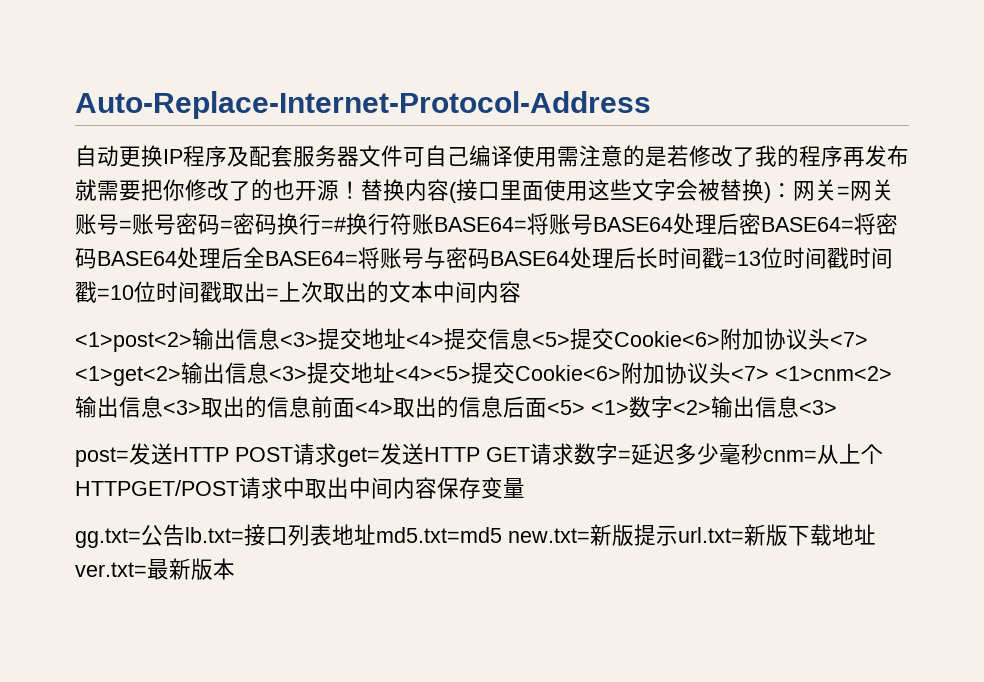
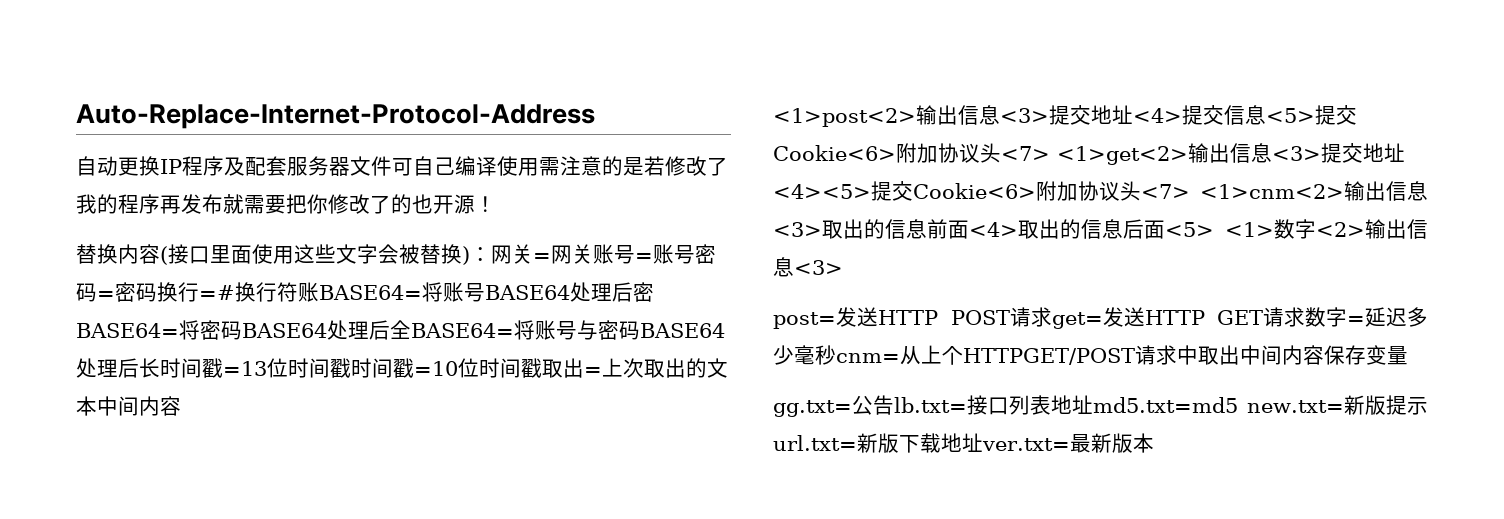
(361, 190) none -> (496, 204) //

